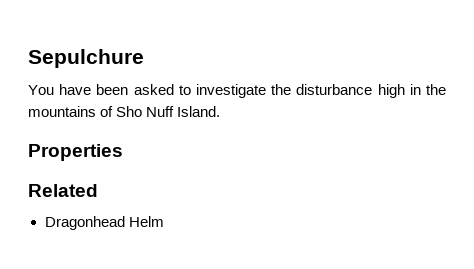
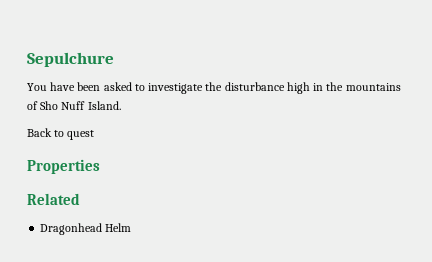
(221, 111) none -> [27,128,95,140] // Back to quest

